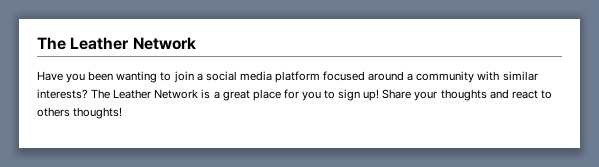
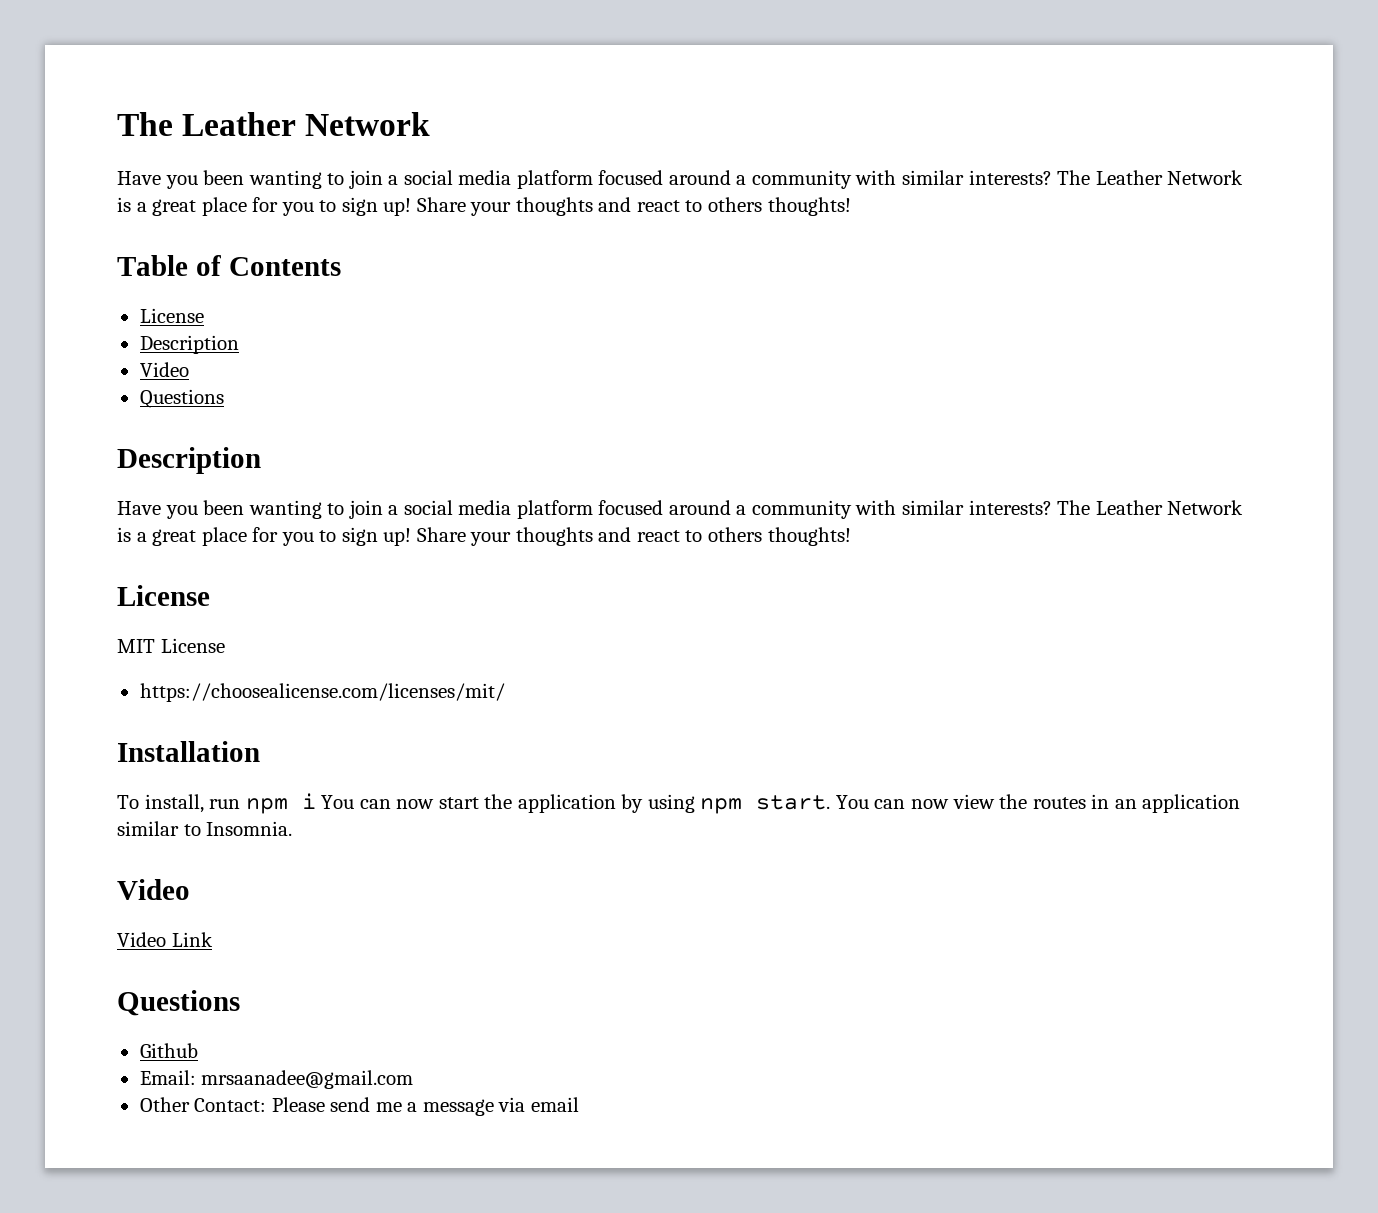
(123, 113) none -> [117,255,341,276] [139,308,204,323] [139,335,239,354] [139,362,189,377] [139,389,224,408] [117,447,261,474] [117,500,1244,519] [117,527,851,546] [117,585,210,606] [117,638,225,653] [139,683,505,702] [117,741,260,762] [117,793,1241,814] [117,821,293,836] [117,879,190,900] [117,932,213,947] [117,990,240,1016] [139,1043,198,1058] [139,1070,414,1089] [139,1097,579,1116] // Table of Contents // License // Description // Video // Questions // Description // Have you been wanting to join a social media platform focused around a community with similar interests? The Leather Network is a great place for you to sign up! Share your thoughts and react to others thoughts! // License // MIT License // https://choosealicense.com/licenses/mit/ // Installation // To install, run npm i You can now start the application by using npm start. You can now view the routes in an application similar to Insomnia. // Video // Video Link // Questions // Github // Email: mrsaanadee@gmail.com // Other Contact: Please send me a message via email

